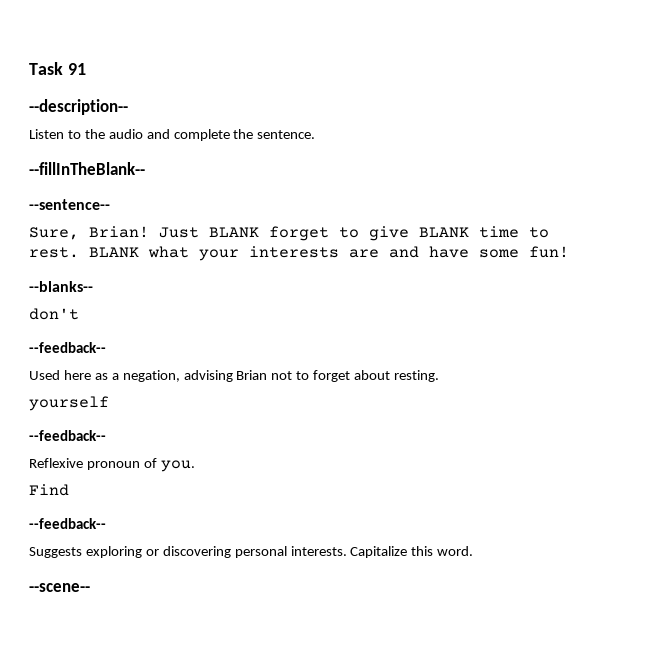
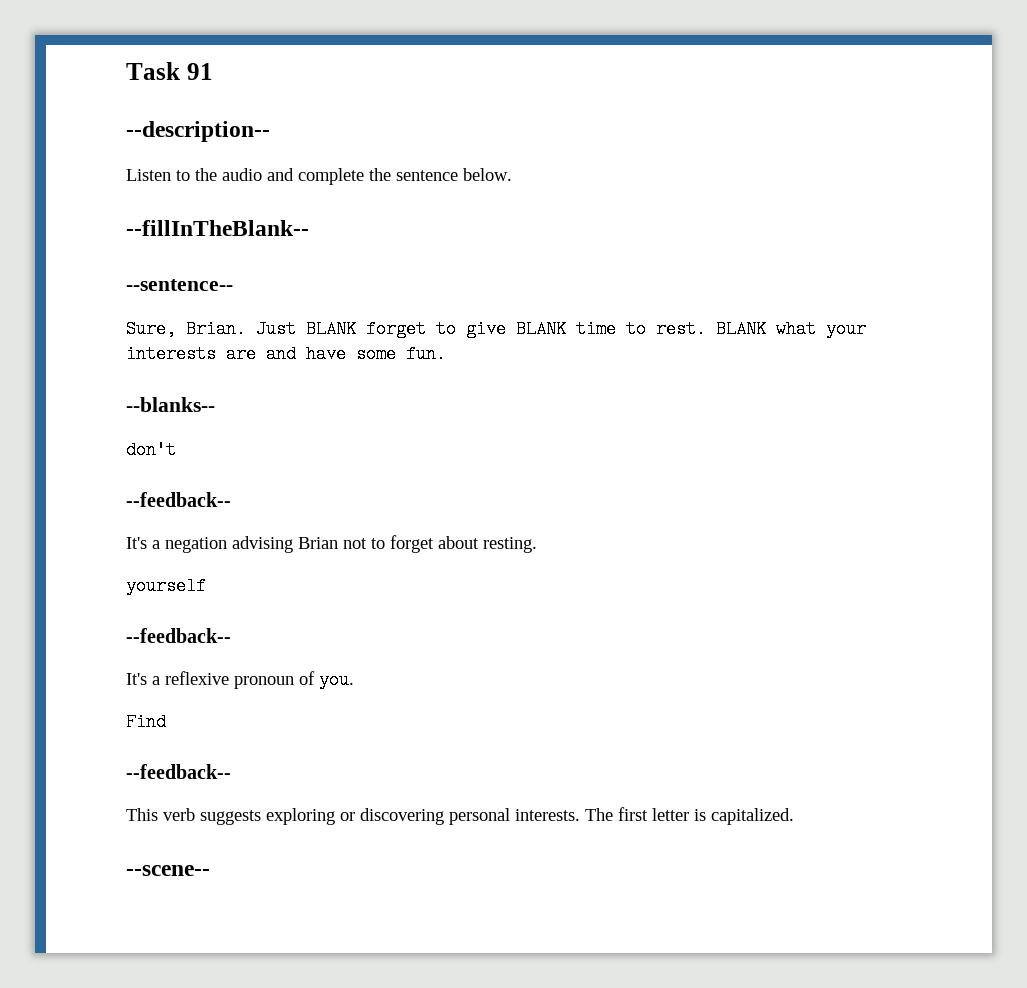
[257,130,316,139] sentence. -> [396,168,512,181] sentence below.
[89,226,149,238] Brian! -> [186,320,246,338] Brian.
[529,246,569,258] fun! -> [406,345,446,363] fun.
[29,370,180,382] Used here as a negation, -> [126,537,227,553] It's a negation
[29,458,83,468] Reflexive -> [126,671,229,685] It's a reflexive
[29,547,82,558] Suggests -> [126,808,261,825] This verb suggests
[350,546,474,558] Capitalize this word. -> [585,807,794,825] The first letter is capitalized.

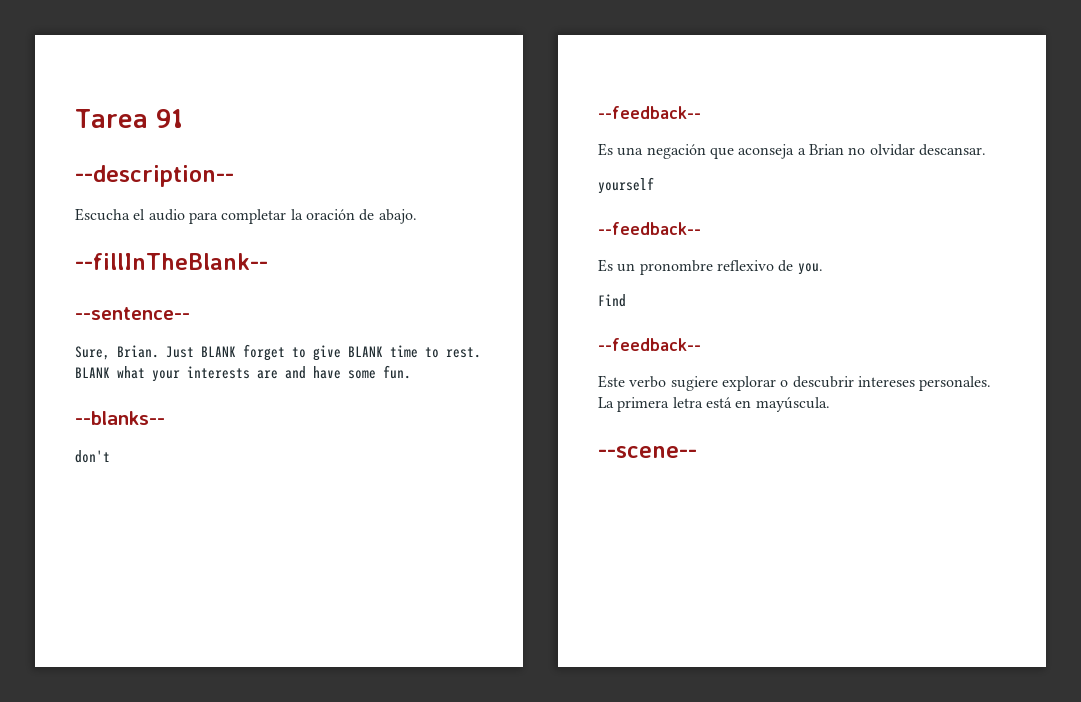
[126,62,180,80] Task -> [75,109,148,128] Tarea
[126,168,512,185] Listen to the audio and complete the sentence below. -> [75,208,417,224] Escucha el audio para completar la oración de abajo.
[126,535,537,553] [126,577,206,595] [126,628,231,643] [126,671,354,689] [126,713,166,731] [126,764,231,779] [126,807,794,825] It's a negation advising Brian not to forget about resting. // yourself // --feedback-- // It's a reflexive pronoun of you. // Find // --feedback-- // This verb suggests exploring or discovering personal interests. The first letter is capitalized. -> [598,143,986,159] [598,177,654,194] [598,222,701,235] [598,259,823,275] [598,294,626,307] [598,338,701,351] [598,375,992,391] [598,397,830,412] Es una negación que aconseja a Brian no olvidar descansar. // yourself // --feedback-- // Es un pronombre reflexivo de you. // Find // --feedback-- // Este verbo sugiere explorar o descubrir intereses personales. La primera letra está en mayúscula.

